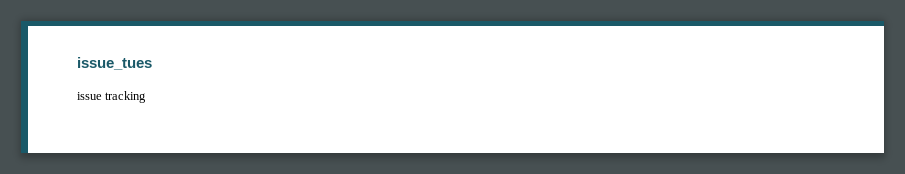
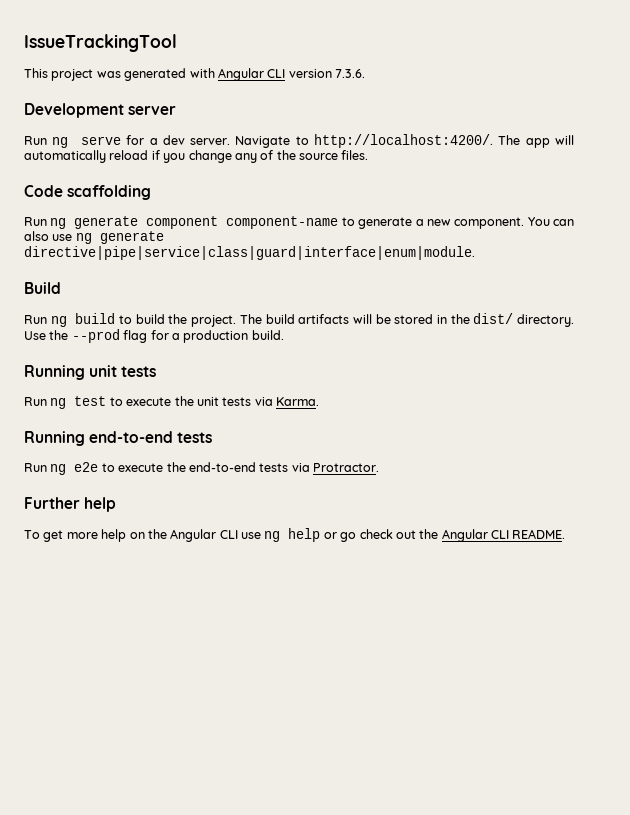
[77,57,152,70] [77,91,147,103] issue_tues // issue tracking -> [24,34,177,52] [24,68,365,81] [24,103,177,118] [24,134,574,148] [24,150,369,163] [24,185,152,200] [24,216,574,229] [24,231,164,244] [24,246,475,260] [24,282,61,294] [24,313,574,327] [24,329,284,343] [24,365,157,380] [24,396,319,409] [24,431,213,446] [24,462,379,475] [24,497,117,512] [24,528,566,542] IssueTrackingTool // This project was generated with Angular CLI version 7.3.6. // Development server // Run ng serve for a dev server. Navigate to http://localhost:4200/. The app will automatically reload if you change any of the source files. // Code scaffolding // Run ng generate component component-name to generate a new component. You can also use ng generate directive|pipe|service|class|guard|interface|enum|module. // Build // Run ng build to build the project. The build artifacts will be stored in the dist/ directory. Use the --prod flag for a production build. // Running unit tests // Run ng test to execute the unit tests via Karma. // Running end-to-end tests // Run ng e2e to execute the end-to-end tests via Protractor. // Further help // To get more help on the Angular CLI use ng help or go check out the Angular CLI README.

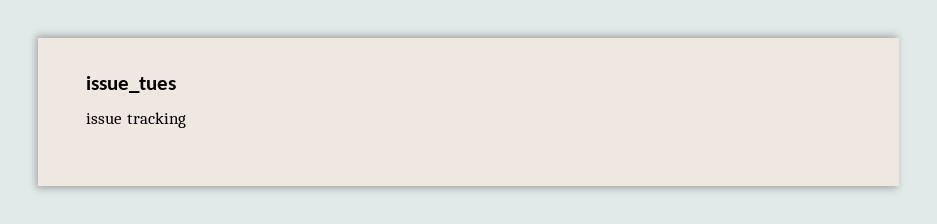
[24,34,177,52] [24,68,365,81] [24,103,177,118] [24,134,574,148] [24,150,369,163] [24,185,152,200] [24,216,574,229] [24,231,164,244] [24,246,475,260] [24,282,61,294] [24,313,574,327] [24,329,284,343] [24,365,157,380] [24,396,319,409] [24,431,213,446] [24,462,379,475] [24,497,117,512] [24,528,566,542] IssueTrackingTool // This project was generated with Angular CLI version 7.3.6. // Development server // Run ng serve for a dev server. Navigate to http://localhost:4200/. The app will automatically reload if you change any of the source files. // Code scaffolding // Run ng generate component component-name to generate a new component. You can also use ng generate directive|pipe|service|class|guard|interface|enum|module. // Build // Run ng build to build the project. The build artifacts will be stored in the dist/ directory. Use the --prod flag for a production build. // Running unit tests // Run ng test to execute the unit tests via Karma. // Running end-to-end tests // Run ng e2e to execute the end-to-end tests via Protractor. // Further help // To get more help on the Angular CLI use ng help or go check out the Angular CLI README. -> [86,76,176,93] [86,112,186,128] issue_tues // issue tracking

